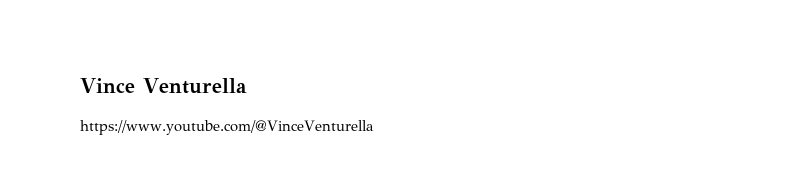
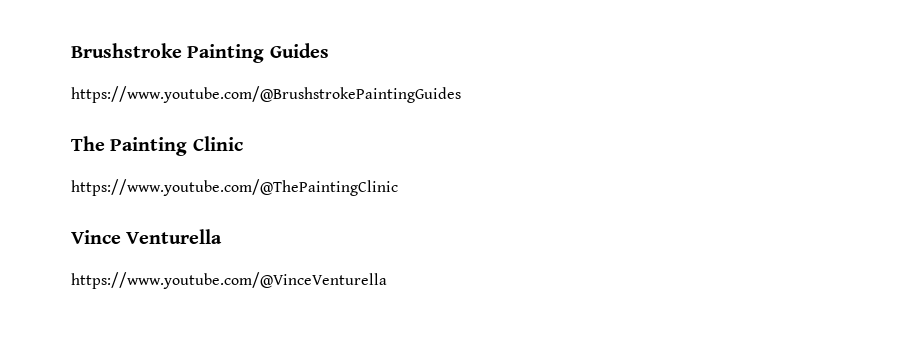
(80, 85) none -> [71,43,329,63] [71,86,461,103] [71,136,243,156] [71,179,398,196] Brushstroke Painting Guides // https://www.youtube.com/@BrushstrokePaintingGuides // The Painting Clinic // https://www.youtube.com/@ThePaintingClinic //

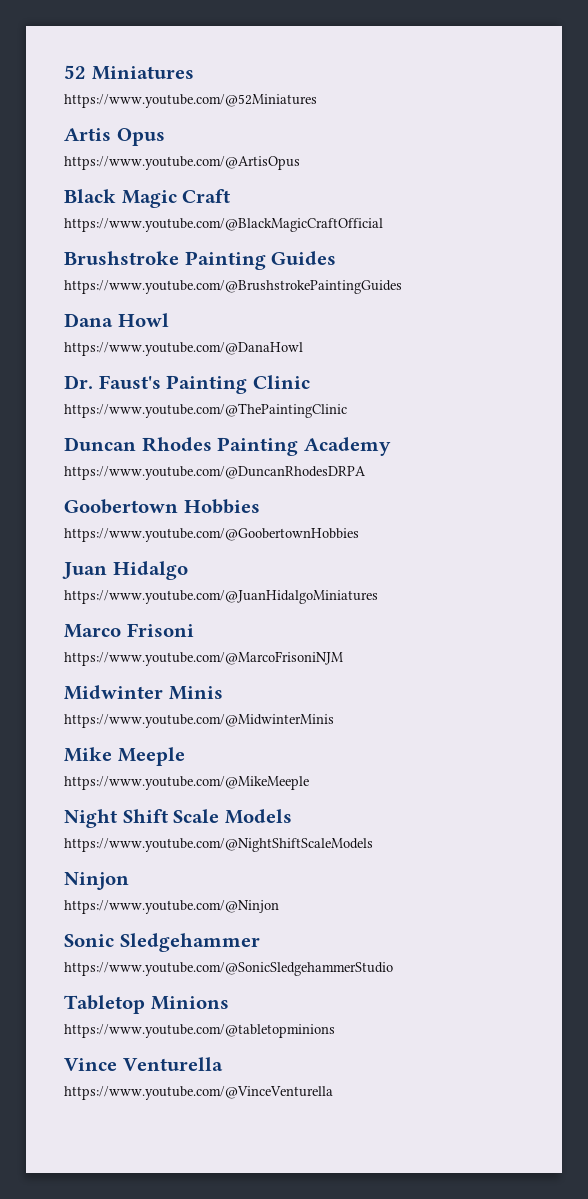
[71,43,329,63] [71,86,461,103] [71,136,243,156] [71,179,398,196] Brushstroke Painting Guides // https://www.youtube.com/@BrushstrokePaintingGuides // The Painting Clinic // https://www.youtube.com/@ThePaintingClinic -> [64,65,194,80] [64,94,317,108] [64,128,165,146] [64,156,300,170] [64,189,231,208] [64,218,383,232] [64,251,337,270] [64,280,402,294] [64,313,169,327] [64,342,303,356] [64,375,310,394] [64,403,347,418] [64,437,391,456] [64,466,366,480] [64,499,260,514] [64,528,359,542] [62,561,188,580] [64,590,378,604] [64,623,194,638] [64,651,343,666] [64,685,223,700] [64,714,334,728] [64,747,185,766] [64,776,309,790] [64,809,292,828] [64,838,373,852] [64,872,129,890] [64,900,279,914] [64,933,260,952] [64,962,393,976] [64,995,229,1014] [64,1024,335,1038] 52 Miniatures // https://www.youtube.com/@52Miniatures // Artis Opus // https://www.youtube.com/@ArtisOpus // Black Magic Craft // https://www.youtube.com/@BlackMagicCraftOfficial // Brushstroke Painting Guides // https://www.youtube.com/@BrushstrokePaintingGuides // Dana Howl // https://www.youtube.com/@DanaHowl // Dr. Faust's Painting Clinic // https://www.youtube.com/@ThePaintingClinic // Duncan Rhodes Painting Academy // https://www.youtube.com/@DuncanRhodesDRPA // Goobertown Hobbies // https://www.youtube.com/@GoobertownHobbies // Juan Hidalgo // https://www.youtube.com/@JuanHidalgoMiniatures // Marco Frisoni // https://www.youtube.com/@MarcoFrisoniNJM // Midwinter Minis // https://www.youtube.com/@MidwinterMinis // Mike Meeple // https://www.youtube.com/@MikeMeeple // Night Shift Scale Models // https://www.youtube.com/@NightShiftScaleModels // Ninjon // https://www.youtube.com/@Ninjon // Sonic Sledgehammer // https://www.youtube.com/@SonicSledgehammerStudio // Tabletop Minions // https://www.youtube.com/@tabletopminions

